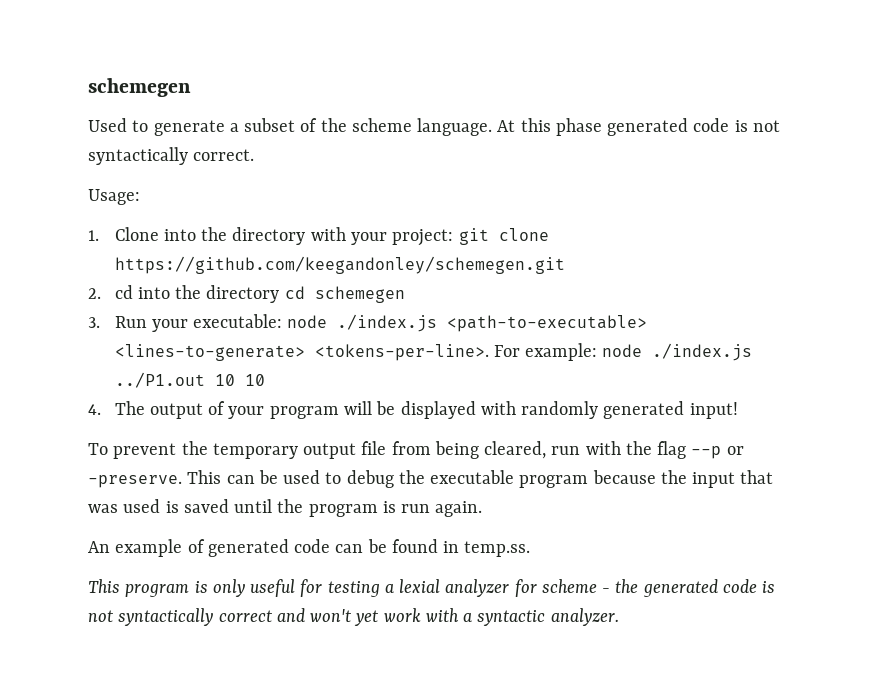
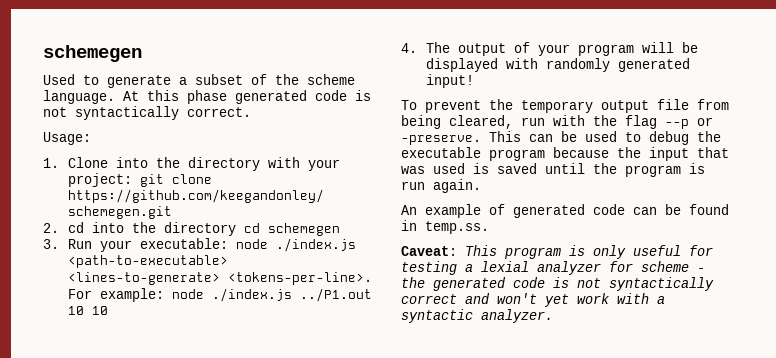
(531, 549) none -> [401,246,457,256] Caveat:

